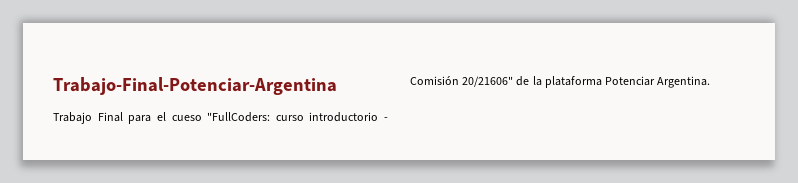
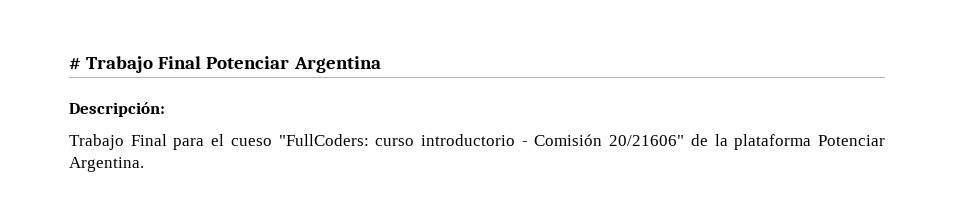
[53,77,337,95] Trabajo-Final-Potenciar-Argentina -> [69,56,381,73] [69,102,165,117] # Trabajo Final Potenciar Argentina // Descripción:

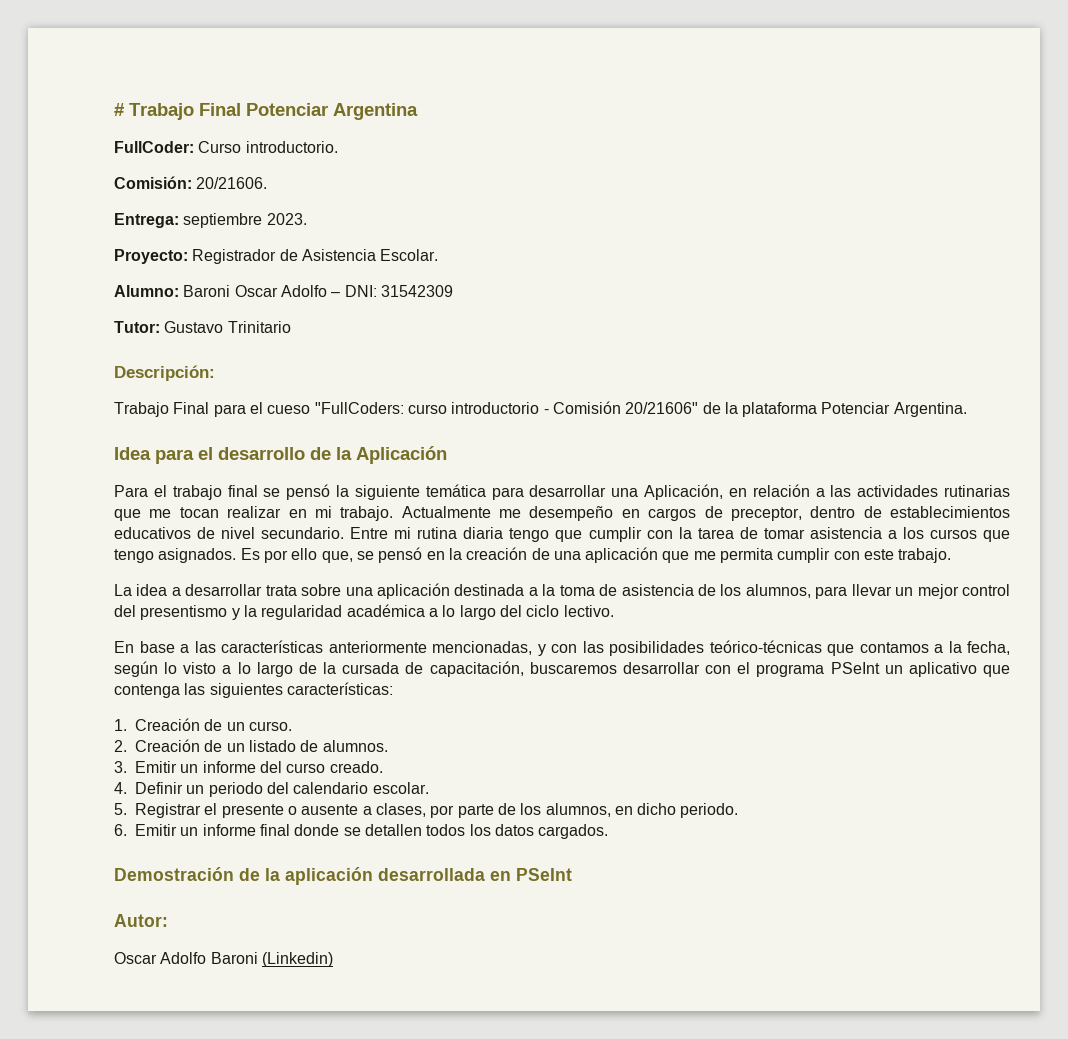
(381, 64) none -> [114,141,338,153] [114,176,268,189] [114,213,307,228] [114,249,439,264] [114,285,453,297] [114,321,291,333] // FullCoder: Curso introductorio. // Comisión: 20/21606. // Entrega: septiembre 2023. // Proyecto: Registrador de Asistencia Escolar. // Alumno: Baroni Oscar Adolfo – DNI: 31542309 // Tutor: Gustavo Trinitario
(144, 164) none -> [114,446,447,464] [114,484,1011,500] [114,506,1010,521] [114,527,1010,542] [114,547,952,563] [114,583,1011,599] [114,604,614,620] [114,640,1010,656] [114,661,1010,677] [114,682,393,698] [114,718,292,731] [114,739,388,752] [114,761,383,773] [114,782,429,797] [114,803,739,818] [114,824,609,839] [114,867,572,885] [114,914,168,927] [114,952,333,967] // Idea para el desarrollo de la Aplicación // Para el trabajo final se pensó la siguiente temática para desarrollar una Aplicación, en relación a las actividades rutinarias que me tocan realizar en mi trabajo. Actualmente me desempeño en cargos de preceptor, dentro de establecimientos educativos de nivel secundario. Entre mi rutina diaria tengo que cumplir con la tarea de tomar asistencia a los cursos que tengo asignados. Es por ello que, se pensó en la creación de una aplicación que me permita cumplir con este trabajo. // La idea a desarrollar trata sobre una aplicación destinada a la toma de asistencia de los alumnos, para llevar un mejor control del presentismo y la regularidad académica a lo largo del ciclo lectivo. // En base a las características anteriormente mencionadas, y con las posibilidades teórico-técnicas que contamos a la fecha, según lo visto a lo largo de la cursada de capacitación, buscaremos desarrollar con el programa PSeInt un aplicativo que contenga las siguientes características: // 1. Creación de un curso. // 2. Creación de un listado de alumnos. // 3. Emitir un informe del curso creado. // 4. Definir un periodo del calendario escolar. // 5. Registrar el presente o ausente a clases, por parte de los alumnos, en dicho periodo. // 6. Emitir un informe final donde se detallen todos los datos cargados. // Demostración de la aplicación desarrollada en PSeInt // Autor: // Oscar Adolfo Baroni (Linkedin)

